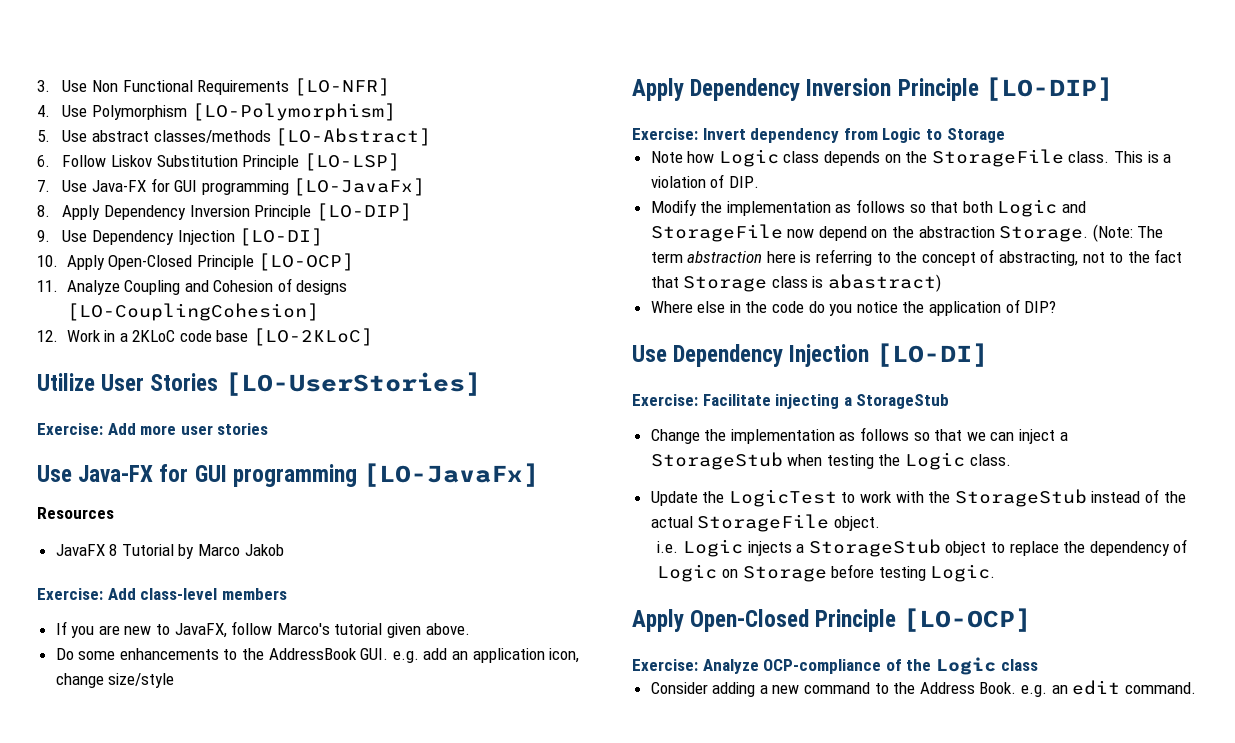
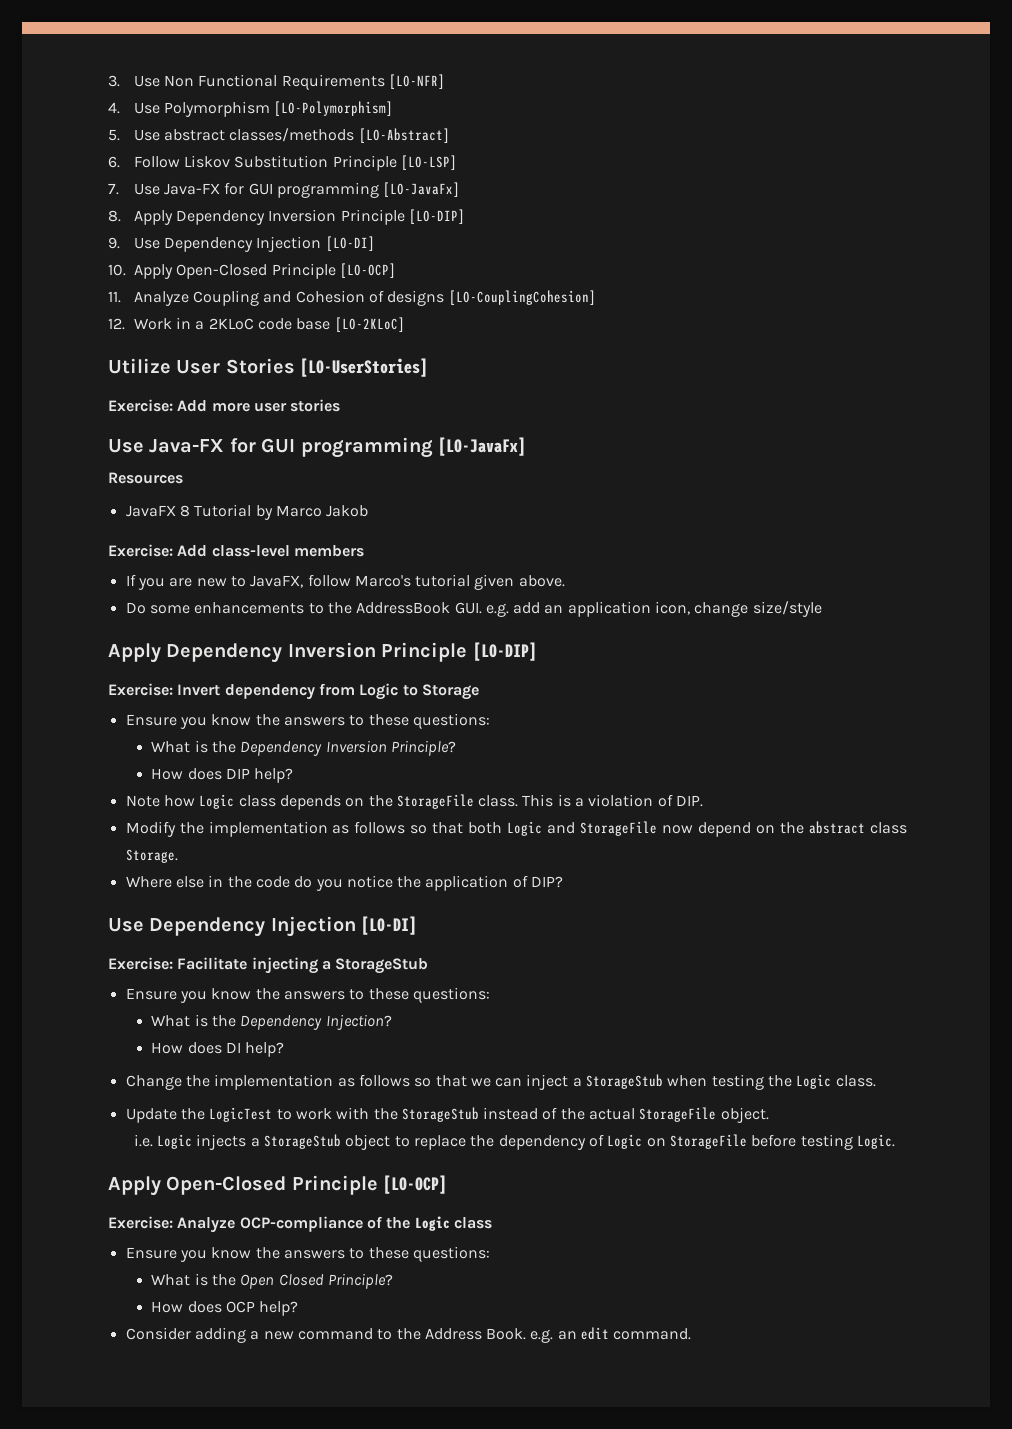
(1005, 135) none -> [125,713,490,729] [151,740,456,756] [151,768,294,783] // Ensure you know the answers to these questions: // What is the Dependency Inversion Principle? // How does DIP help?
[918,226,995,238] abstraction -> [809,821,907,834] abstract class
[1092,224,1164,242] [650,249,1183,266] [650,274,942,292] (Note: The term abstraction here is referring to the concept of abstracting, not to the fact that Storage class is abastract) -> (178, 856) none
(950, 401) none -> [125,987,490,1003] [151,1014,392,1030] [151,1042,285,1057] // Ensure you know the answers to these questions: // What is the Dependency Injection? // How does DI help?
[742,566,827,582] Storage -> [669,1134,747,1149] StorageFile
(1038, 665) none -> [125,1246,490,1262] [151,1273,393,1289] [151,1301,299,1316] // Ensure you know the answers to these questions: // What is the Open Closed Principle? // How does OCP help?

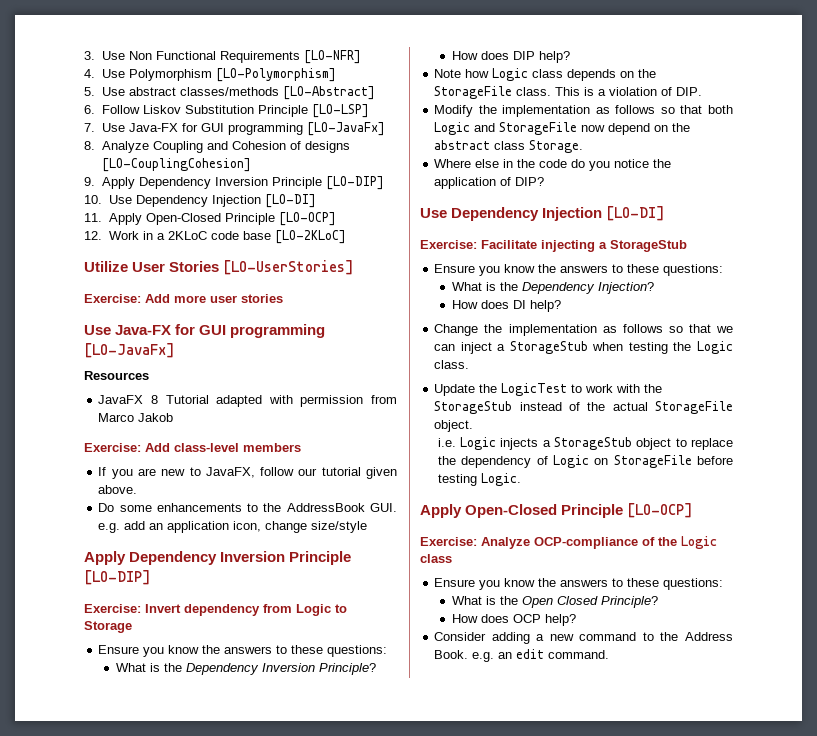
[133,209,466,225] [108,236,375,252] [108,263,396,279] [108,290,596,306] Apply Dependency Inversion Principle [LO-DIP] // 9. Use Dependency Injection [LO-DI] // 10. Apply Open-Closed Principle [LO-OCP] // 11. Analyze Coupling and Cohesion of designs [LO-CouplingCohesion] -> [101,141,350,153] [101,158,251,172] [84,176,384,190] [84,194,316,208] [84,212,336,226] Analyze Coupling and Cohesion of designs [LO-CouplingCohesion] // 9. Apply Dependency Inversion Principle [LO-DIP] // 10. Use Dependency Injection [LO-DI] // 11. Apply Open-Closed Principle [LO-OCP]
[255,505,273,520] by -> [216,395,397,407] adapted with permission from
[354,575,411,587] Marco's -> [298,468,318,476] our

